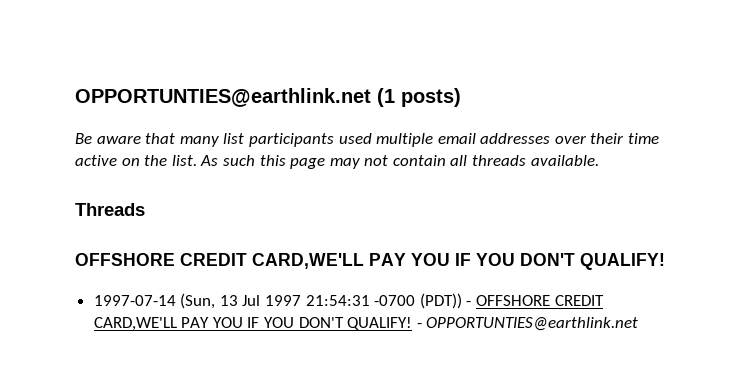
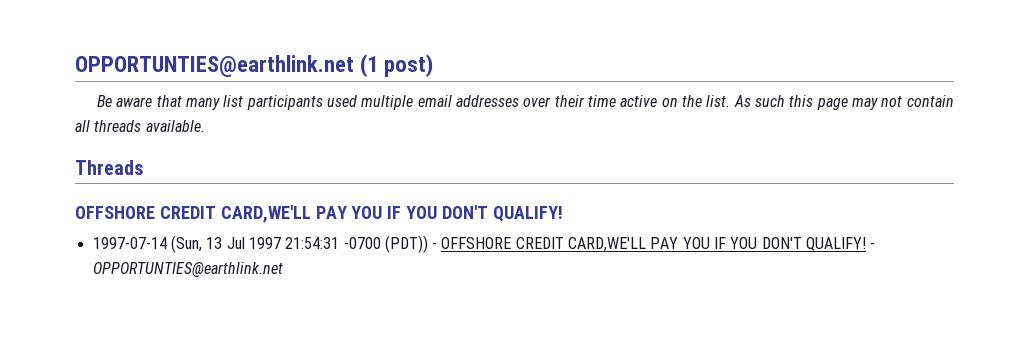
[401,88,461,107] posts) -> [384,54,434,77] post)

